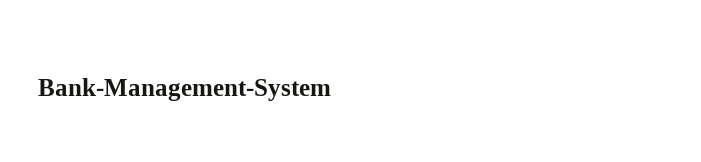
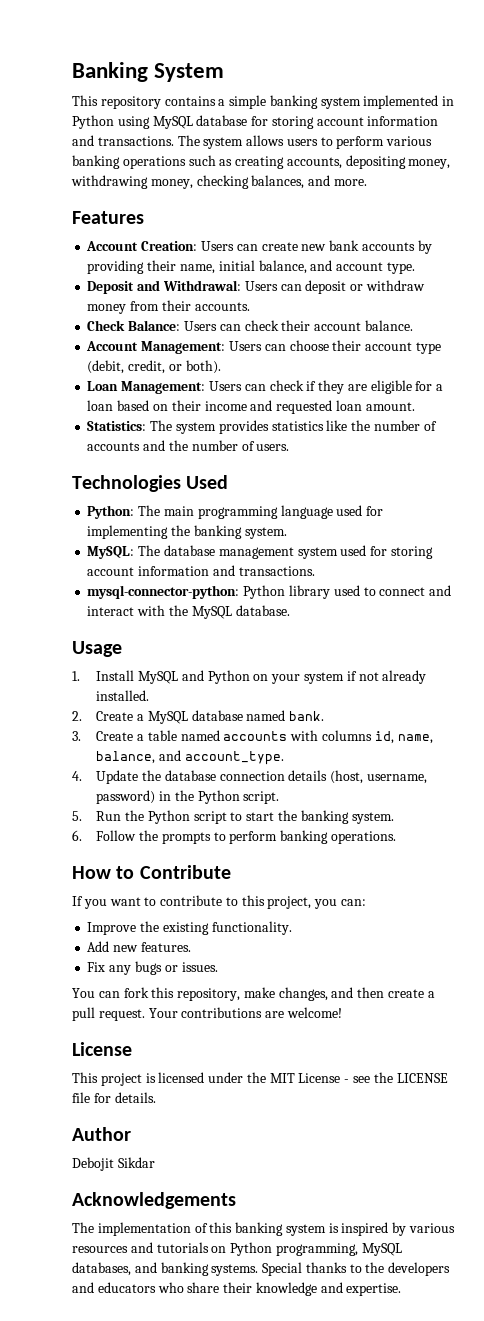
[38,78,331,101] Bank-Management-System -> [72,62,225,82] [72,95,455,109] [72,115,439,129] [72,135,433,149] [72,155,451,169] [71,175,367,189] [72,211,144,224] [86,240,432,254] [87,260,415,274] [87,280,425,294] [87,300,250,314] [87,320,413,331] [86,340,441,354] [87,360,221,374] [87,380,444,394] [87,400,415,414] [87,420,437,434] [87,440,290,451] [72,475,229,492] [87,505,384,519] [87,525,287,539] [87,545,433,559] [87,565,315,576] [87,585,452,599] [87,605,290,619] [72,641,122,657] [72,670,427,684] [96,690,150,701] [72,710,325,724] [72,730,433,744] [96,750,284,765] [72,770,427,784] [96,790,280,804] [72,810,394,824] [72,830,396,844] [72,865,231,879] [72,895,367,909] [87,921,292,935] [87,941,191,952] [87,961,218,975] [72,987,435,1001] [72,1007,342,1021] [72,1042,132,1056] [72,1072,448,1086] [72,1092,156,1103] [72,1127,131,1141] [72,1157,155,1171] [72,1192,236,1209] [72,1222,456,1236] [72,1242,402,1256] [72,1262,451,1276] [72,1282,402,1296] Banking System // This repository contains a simple banking system implemented in Python using MySQL database for storing account information and transactions. The system allows users to perform various banking operations such as creating accounts, depositing money, withdrawing money, checking balances, and more. // Features // Account Creation: Users can create new bank accounts by providing their name, initial balance, and account type. // Deposit and Withdrawal: Users can deposit or withdraw money from their accounts. // Check Balance: Users can check their account balance. // Account Management: Users can choose their account type (debit, credit, or both). // Loan Management: Users can check if they are eligible for a loan based on their income and requested loan amount. // Statistics: The system provides statistics like the number of accounts and the number of users. // Technologies Used // Python: The main programming language used for implementing the banking system. // MySQL: The database management system used for storing account information and transactions. // mysql-connector-python: Python library used to connect and interact with the MySQL database. // Usage // 1. Install MySQL and Python on your system if not already installed. // 2. Create a MySQL database named bank. // 3. Create a table named accounts with columns id, name, balance, and account_type. // 4. Update the database connection details (host, username, password) in the Python script. // 5. Run the Python script to start the banking system. // 6. Follow the prompts to perform banking operations. // How to Contribute // If you want to contribute to this project, you can: // Improve the existing functionality. // Add new features. // Fix any bugs or issues. // You can fork this repository, make changes, and then create a pull request. Your contributions are welcome! // License // This project is licensed under the MIT License - see the LICENSE file for details. // Author // Debojit Sikdar // Acknowledgements // The implementation of this banking system is inspired by various resources and tutorials on Python programming, MySQL databases, and banking systems. Special thanks to the developers and educators who share their knowledge and expertise.

